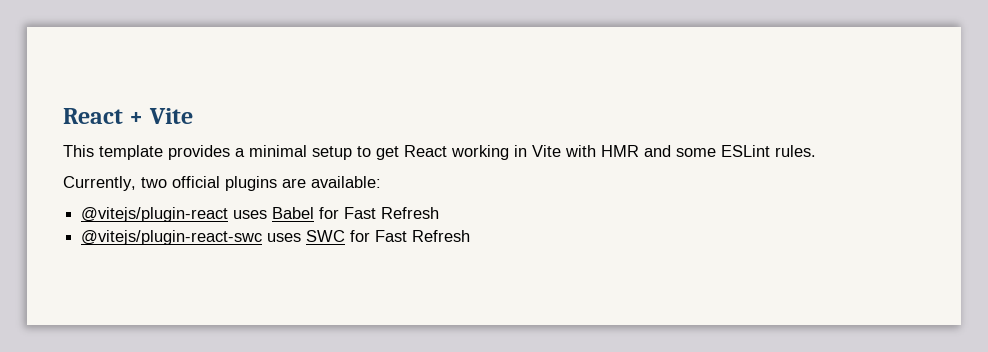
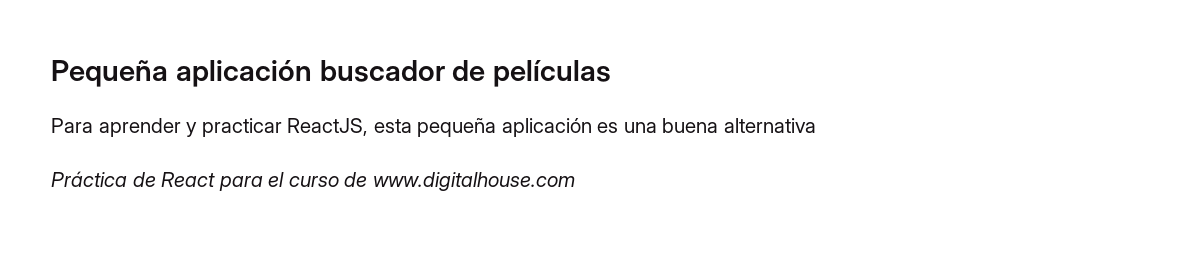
[63,108,193,124] [63,145,816,160] [63,176,381,191] [81,207,440,222] [81,230,471,245] React + Vite // This template provides a minimal setup to get React working in Vite with HMR and some ESLint rules. // Currently, two official plugins are available: // @vitejs/plugin-react uses Babel for Fast Refresh // @vitejs/plugin-react-swc uses SWC for Fast Refresh -> [51,60,612,87] [51,118,816,137] [51,171,575,191] Pequeña aplicación buscador de películas // Para aprender y practicar ReactJS, esta pequeña aplicación es una buena alternativa // Práctica de React para el curso de www.digitalhouse.com

